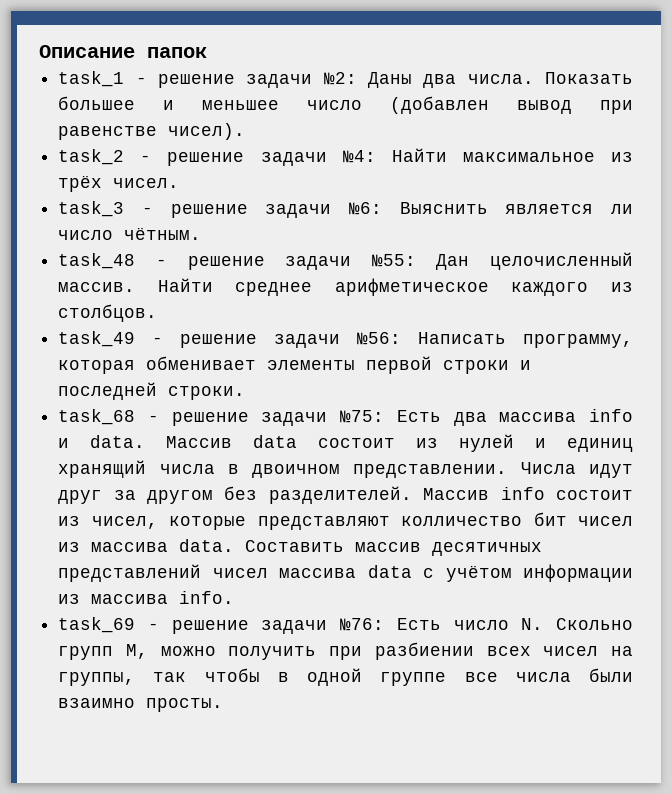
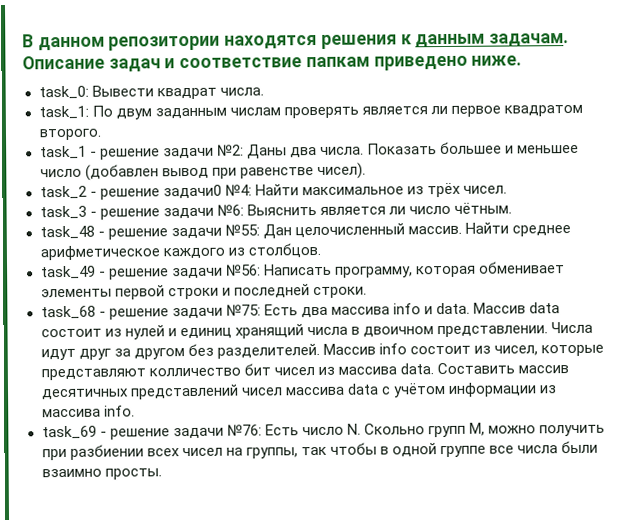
[39,45,207,58] Описание папок -> [22,33,570,51] [22,55,523,72] [38,85,264,100] [38,104,583,120] [38,128,102,141] В данном репозитории находятся решения к данным задачам. Описание задач и соответствие папкам приведено ниже. // task_0: Вывести квадрат числа. // task_1: По двум заданным числам проверять является ли первое квадратом второго.
[260,152,327,166] задачи -> [162,184,222,199] задачи0

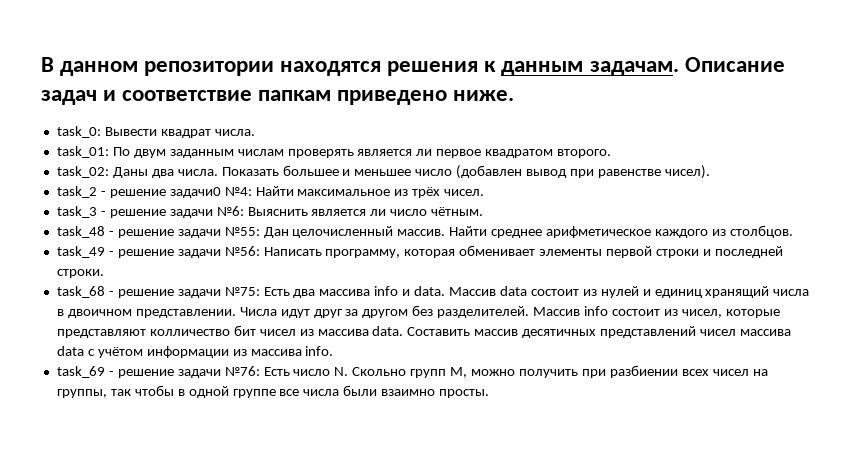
[38,105,89,120] task_1: -> [56,146,109,158] task_01:
[39,144,244,160] task_1 - решение задачи №2: -> [56,166,109,178] task_02:

